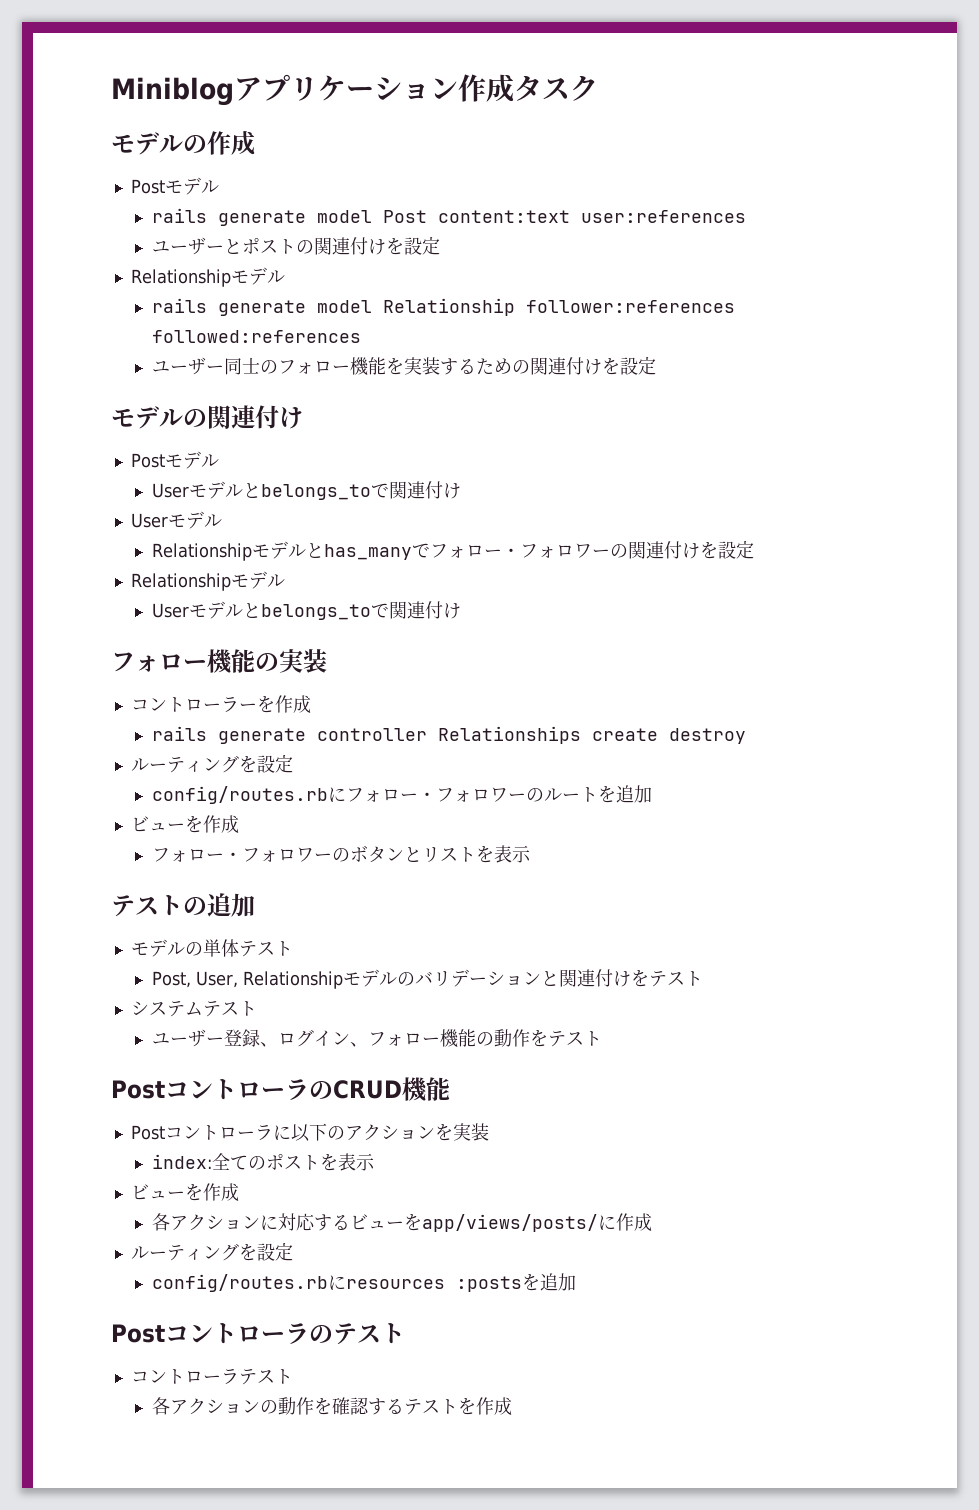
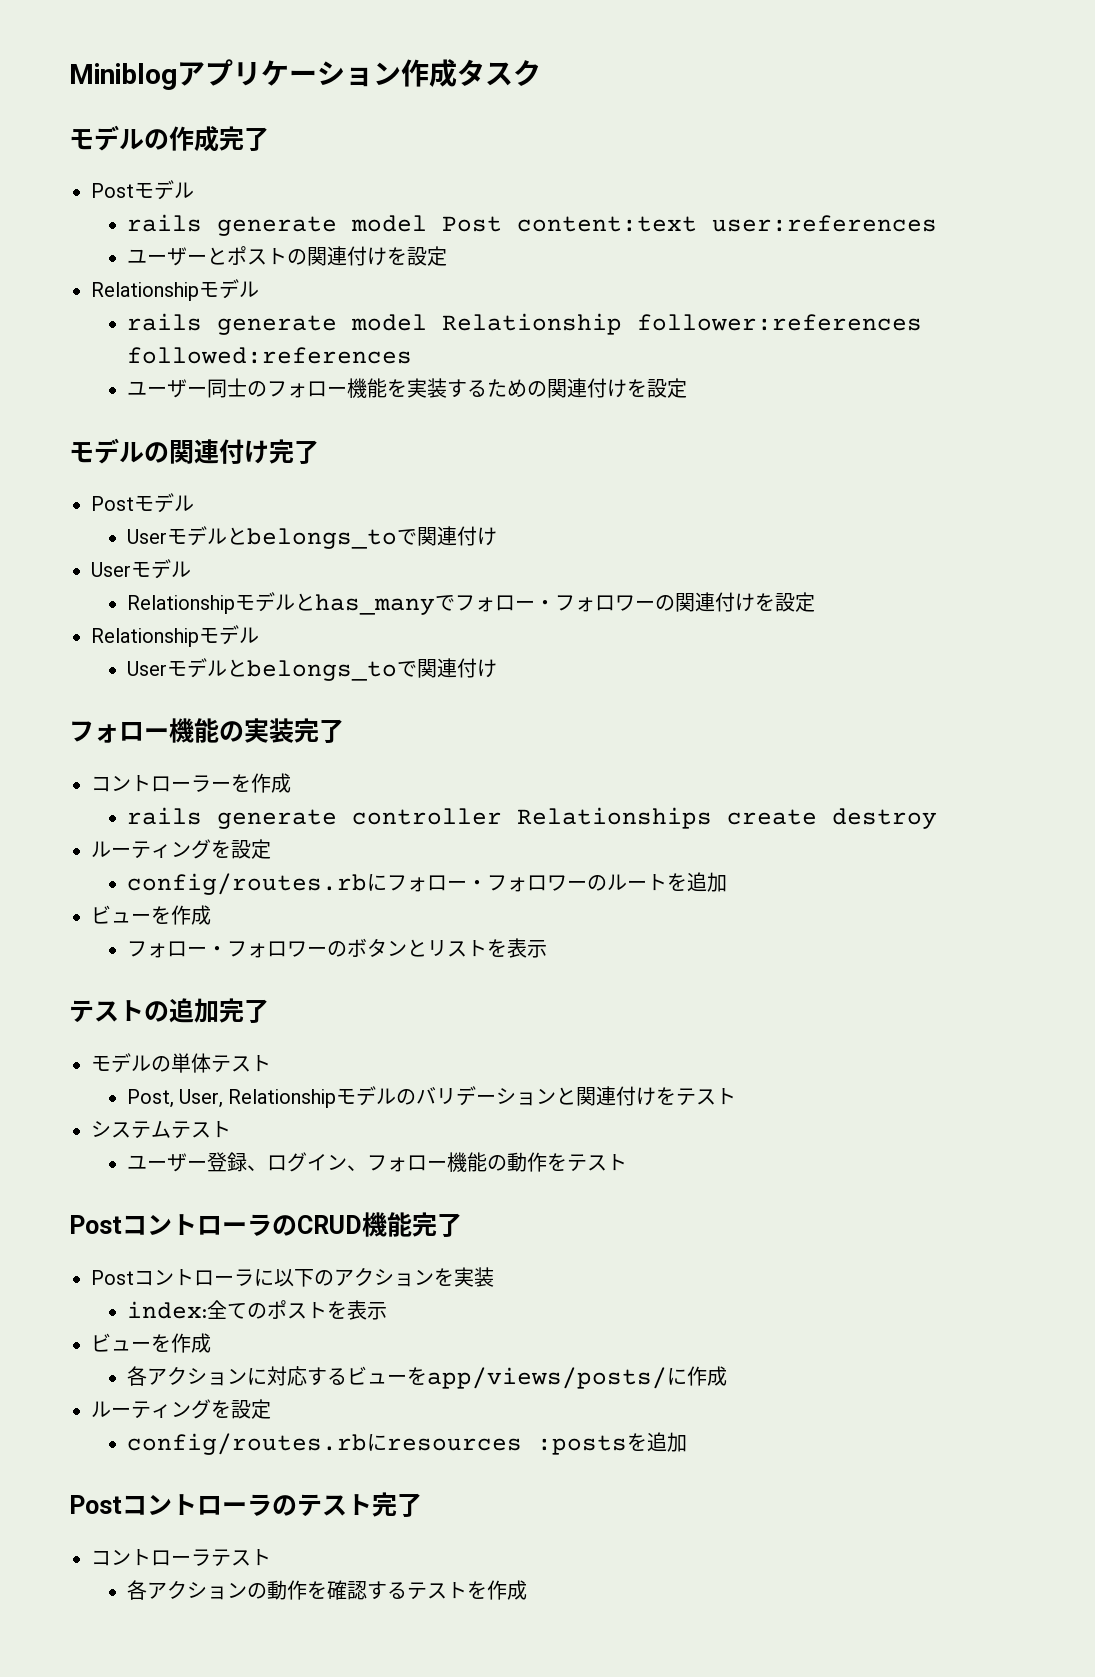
(255, 143) none -> [219,126,269,151] 完了
(303, 418) none -> [269,439,319,464] 完了
(327, 661) none -> [294,718,344,743] 完了
(255, 905) none -> [219,998,269,1023] 完了
(450, 1089) none -> [412,1212,462,1237] 完了
(405, 1333) none -> [372,1492,422,1517] 完了

